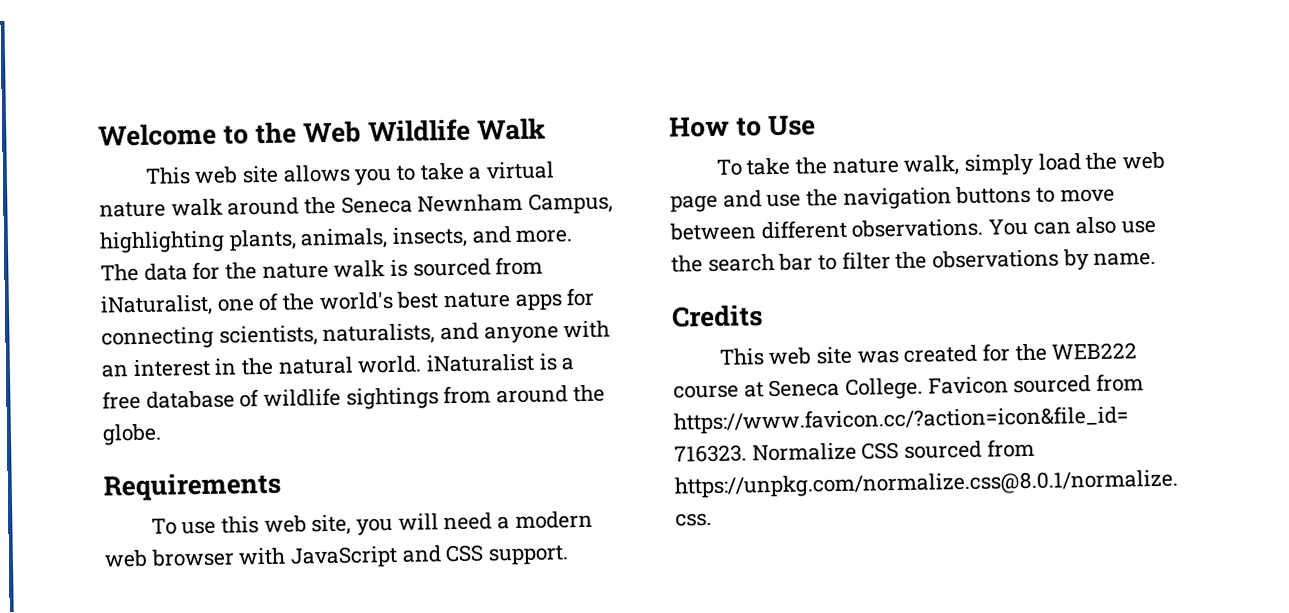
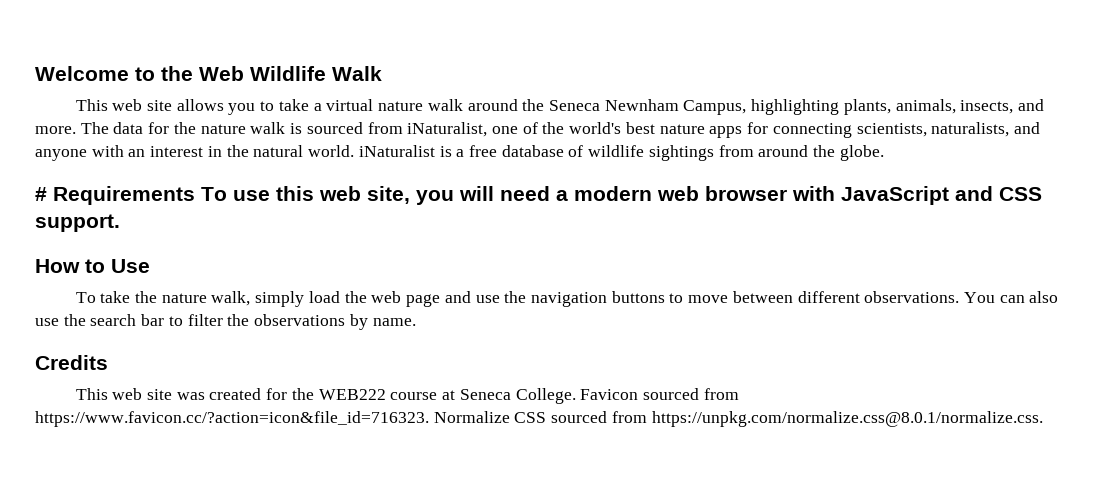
(162, 434) none -> [35,187,47,201] #
(281, 486) // -> (195, 195) none

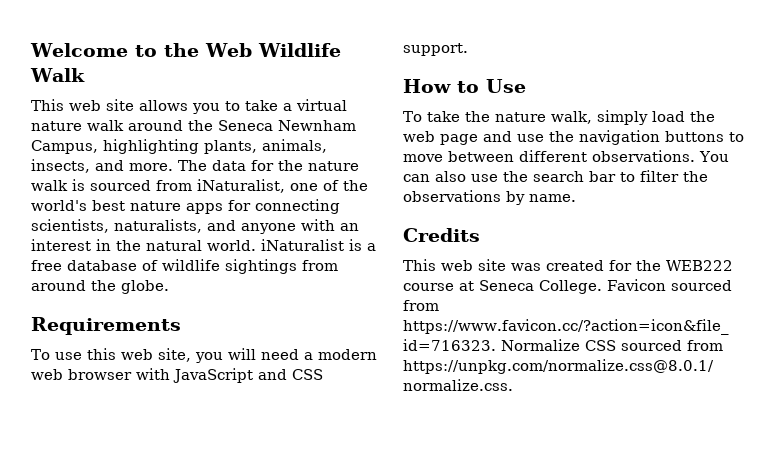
[35,187,47,201] # -> (169, 287) none
(195, 195) none -> (181, 326) //

